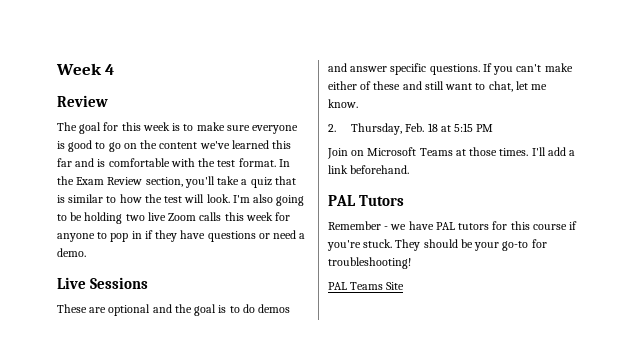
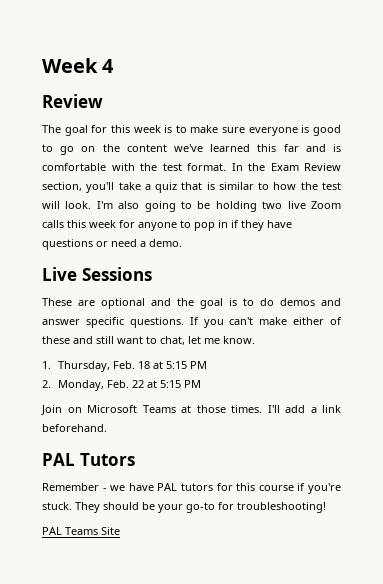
[328,124,336,132] 2. -> [42,361,51,369] 1.
(494, 128) none -> [42,380,201,391] // 2. Monday, Feb. 22 at 5:15 PM

